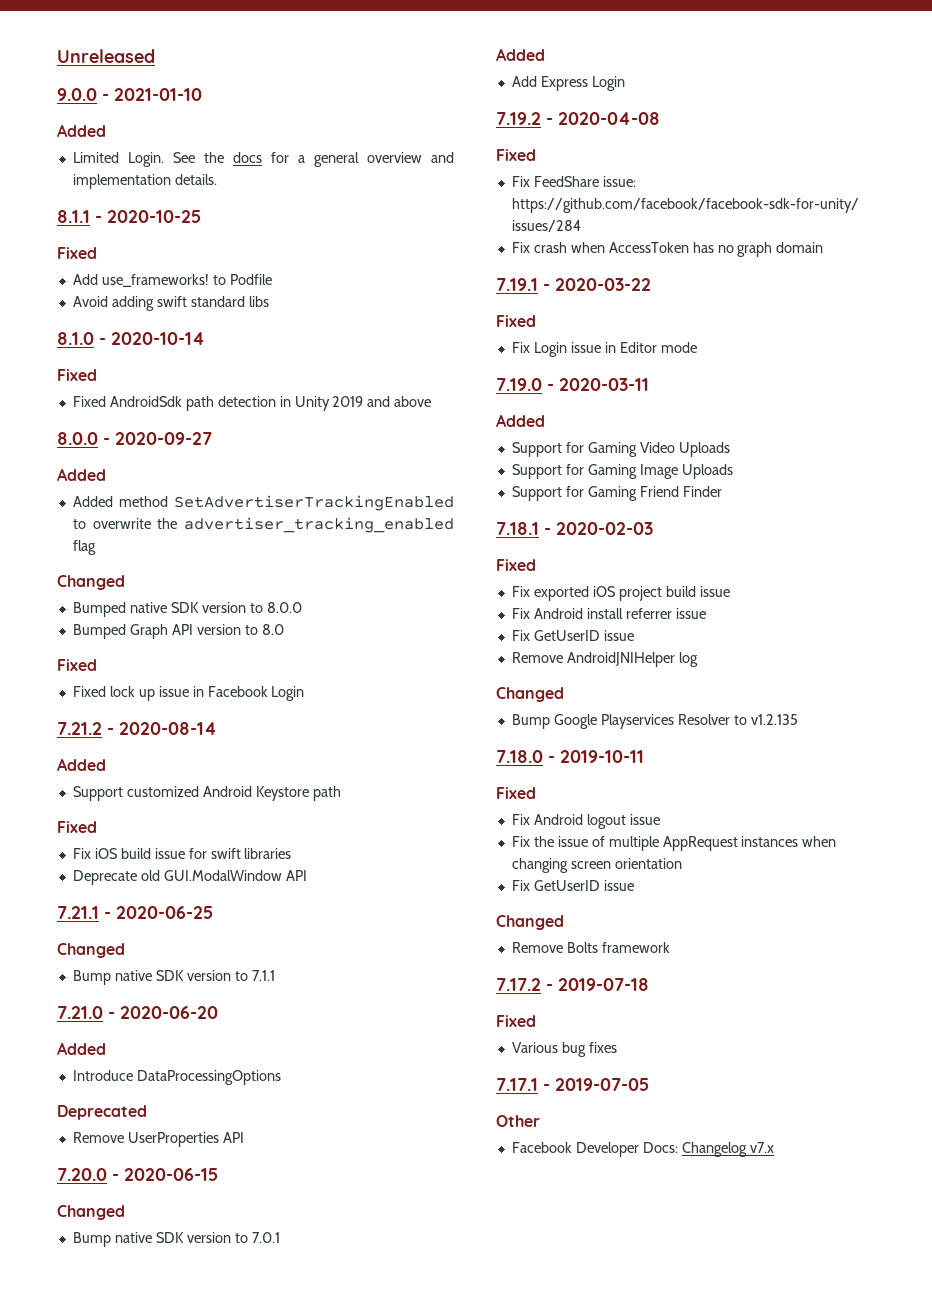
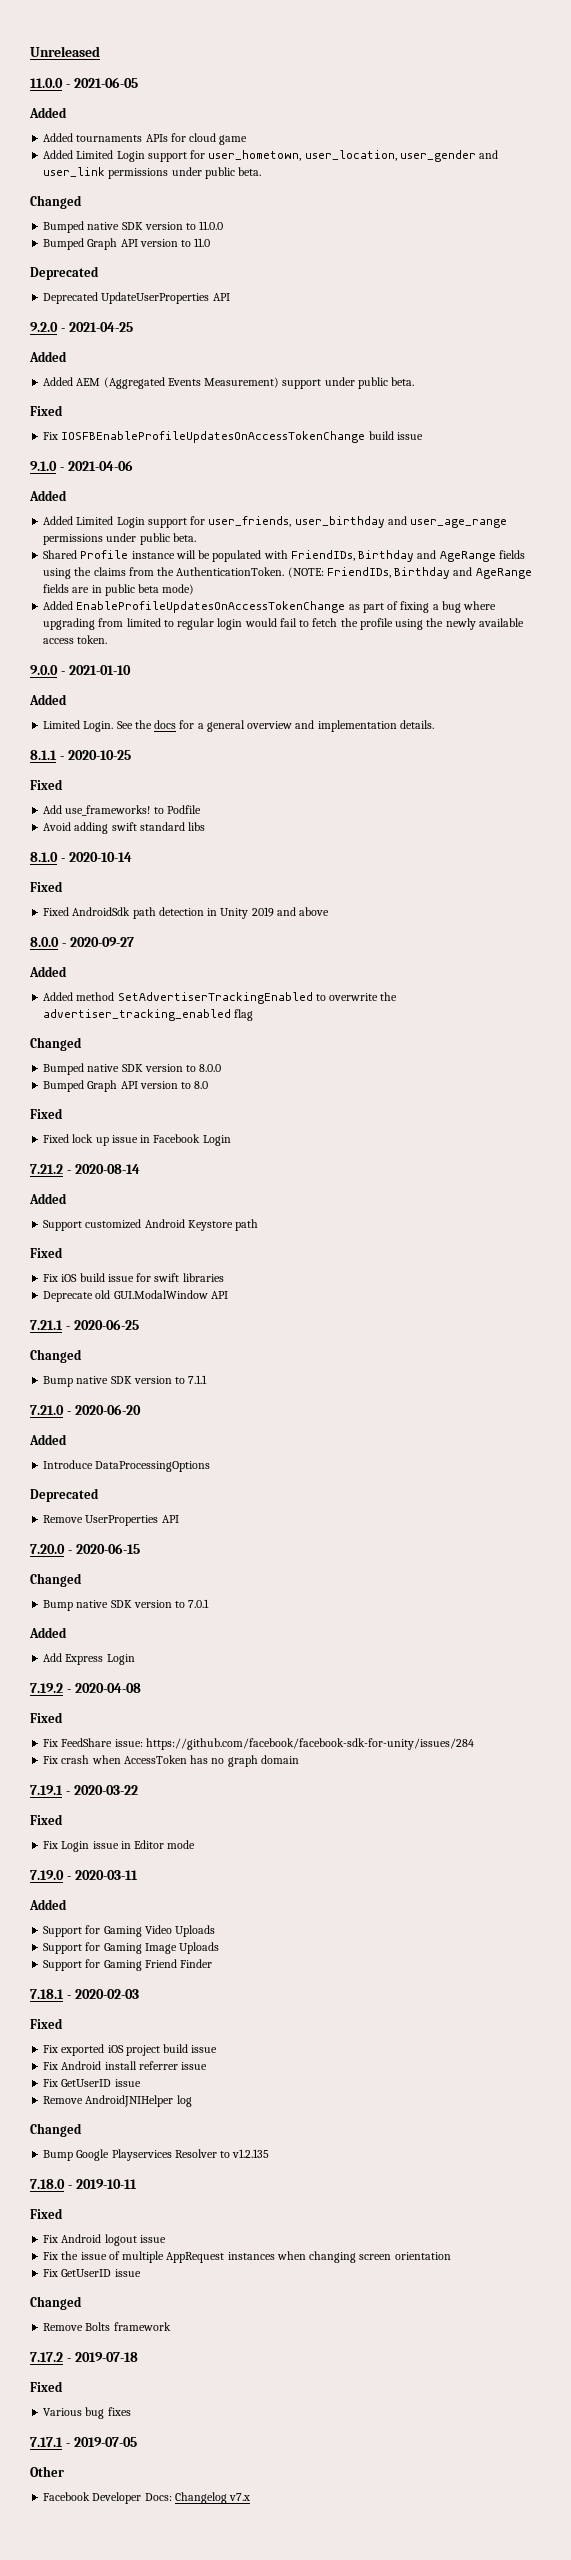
(155, 56) none -> [30,77,138,88] [29,107,67,118] [43,133,248,145] [43,150,499,162] [43,167,262,179] [30,195,82,209] [43,221,224,233] [43,238,211,250] [30,266,99,280] [43,292,230,304] [30,322,133,332] [29,351,67,362] [43,377,415,389] [30,405,63,416] [43,431,423,443] [30,460,133,471] [29,490,67,501] [43,516,508,528] [43,533,196,545] [43,550,525,562] [43,567,532,579] [43,584,195,596] [43,601,497,613] [43,618,524,630] [43,635,108,644] // 11.0.0 - 2021-06-05 // Added // Added tournaments APIs for cloud game // Added Limited Login support for user_hometown, user_location, user_gender and user_link permissions under public beta. // Changed // Bumped native SDK version to 11.0.0 // Bumped Graph API version to 11.0 // Deprecated // Deprecated UpdateUserProperties API // 9.2.0 - 2021-04-25 // Added // Added AEM (Aggregated Events Measurement) support under public beta. // Fixed // Fix IOSFBEnableProfileUpdatesOnAccessTokenChange build issue // 9.1.0 - 2021-04-06 // Added // Added Limited Login support for user_friends, user_birthday and user_age_range permissions under public beta. // Shared Profile instance will be populated with FriendIDs, Birthday and AgeRange fields using the claims from the AuthenticationToken. (NOTE: FriendIDs, Birthday and AgeRange fields are in public beta mode) // Added EnableProfileUpdatesOnAccessTokenChange as part of fixing a bug where upgrading from limited to regular login would fail to fetch the profile using the newly available access token.

